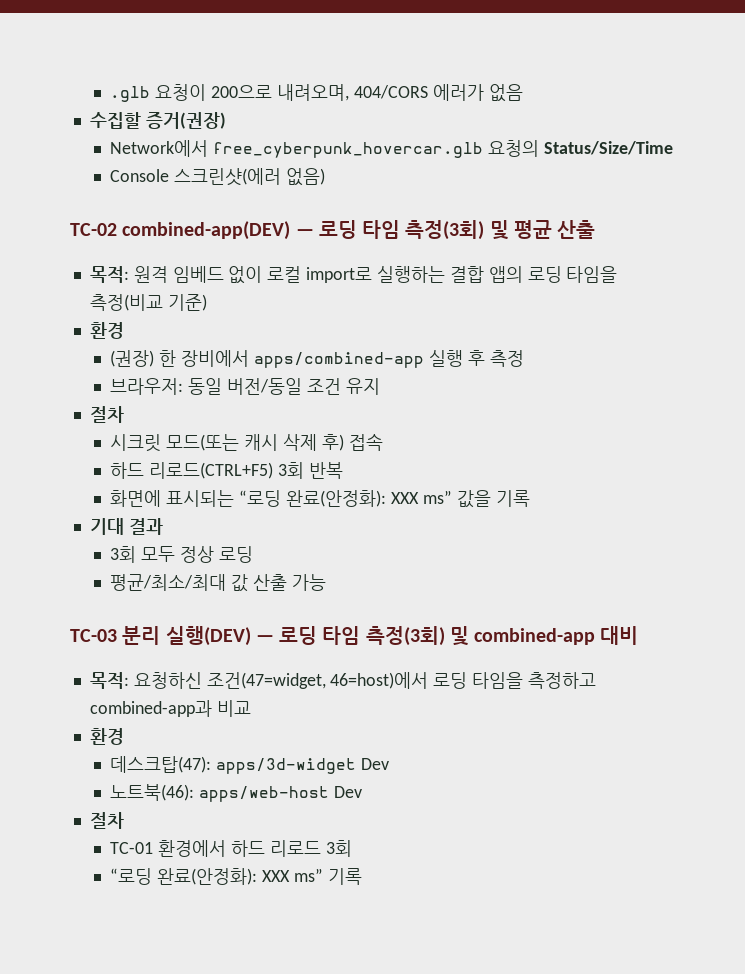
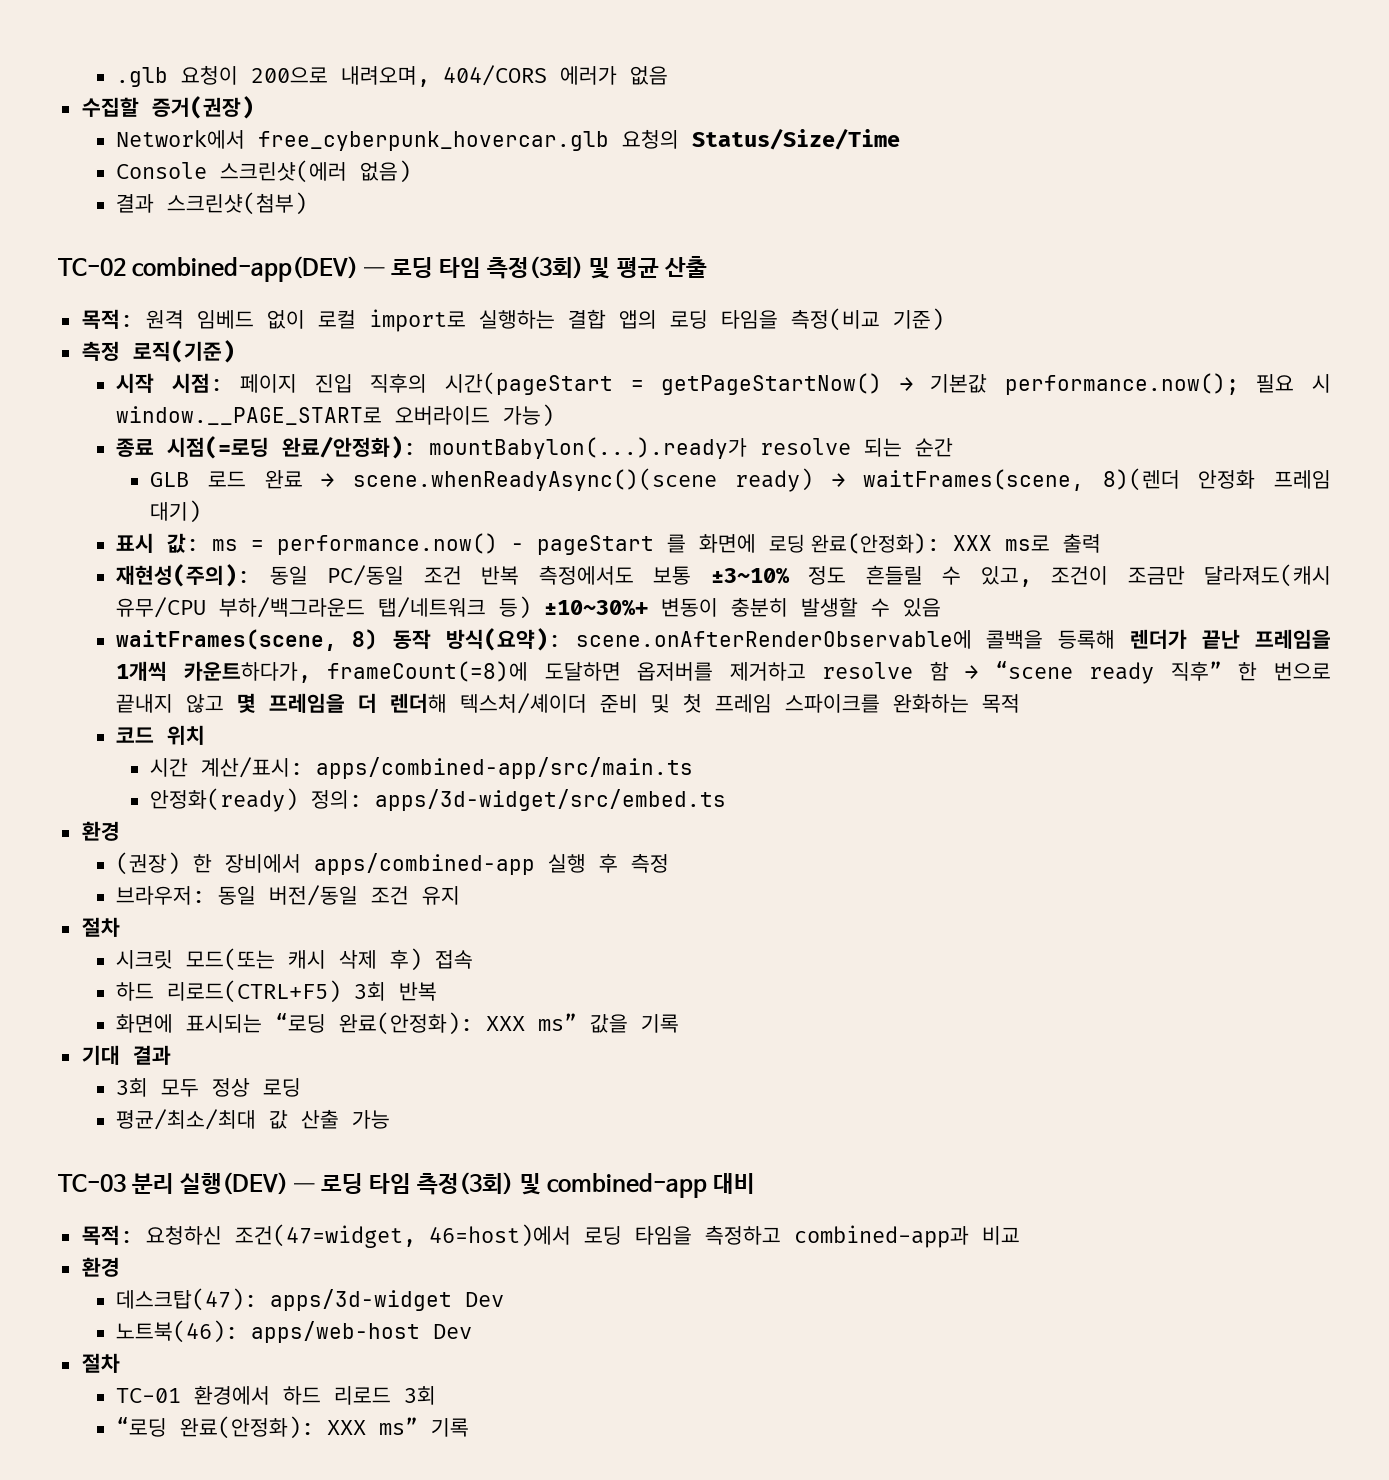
(326, 177) none -> [116,192,308,215] // 결과 스크린샷(첨부)
(207, 302) none -> [81,340,235,363] [116,372,1331,395] [116,404,555,427] [116,436,954,459] [150,468,1332,492] [150,500,202,523] [116,533,1101,555] [116,564,1331,587] [116,596,942,619] [116,628,1331,651] [116,661,1331,684] [116,693,1021,714] [116,725,206,745] [150,757,694,779] [150,788,727,812] // 측정 로직(기준) // 시작 시점: 페이지 진입 직후의 시간(pageStart = getPageStartNow() → 기본값 performance.now(); 필요 시 window.__PAGE_START로 오버라이드 가능) // 종료 시점(=로딩 완료/안정화): mountBabylon(...).ready가 resolve 되는 순간 // GLB 로드 완료 → scene.whenReadyAsync()(scene ready) → waitFrames(scene, 8)(렌더 안정화 프레임 대기) // 표시 값: ms = performance.now() - pageStart 를 화면에 로딩 완료(안정화): XXX ms로 출력 // 재현성(주의): 동일 PC/동일 조건 반복 측정에서도 보통 ±3~10% 정도 흔들릴 수 있고, 조건이 조금만 달라져도(캐시 유무/CPU 부하/백그라운드 탭/네트워크 등) ±10~30%+ 변동이 충분히 발생할 수 있음 // waitFrames(scene, 8) 동작 방식(요약): scene.onAfterRenderObservable에 콜백을 등록해 렌더가 끝난 프레임을 1개씩 카운트하다가, frameCount(=8)에 도달하면 옵저버를 제거하고 resolve 함 → “scene ready 직후” 한 번으로 끝내지 않고 몇 프레임을 더 렌더해 텍스처/셰이더 준비 및 첫 프레임 스파이크를 완화하는 목적 // 코드 위치 // 시간 계산/표시: apps/combined-app/src/main.ts // 안정화(ready) 정의: apps/3d-widget/src/embed.ts

